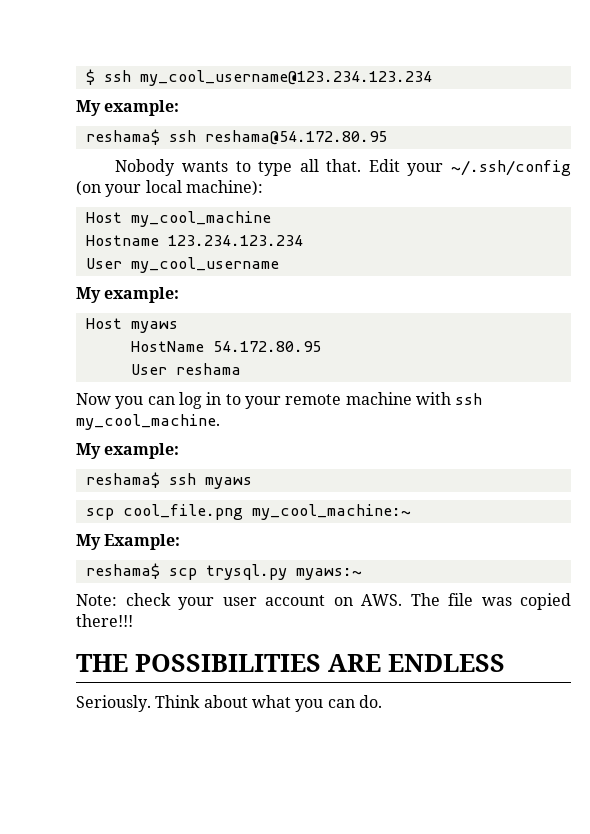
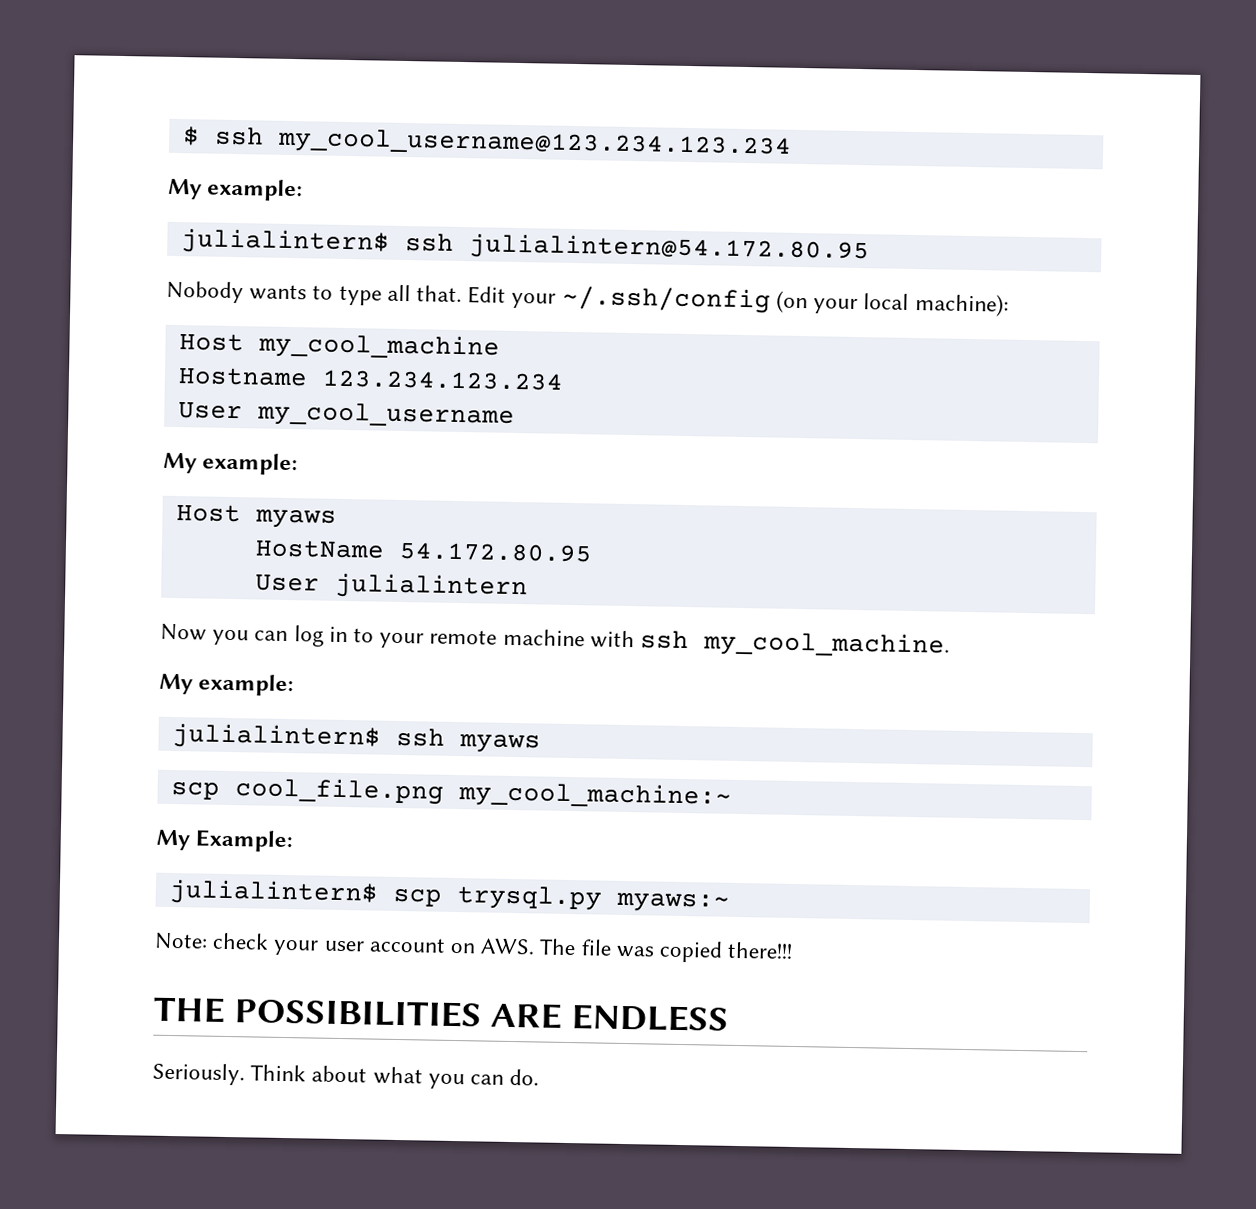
[85,129,387,145] reshama$ ssh reshama@54.172.80.95 -> [180,228,870,265] julialintern$ ssh julialintern@54.172.80.95
[175,363,241,375] reshama -> [334,572,528,601] julialintern
[85,472,160,488] reshama$ -> [171,722,381,751] julialintern$
[85,563,160,579] reshama$ -> [168,878,379,907] julialintern$

